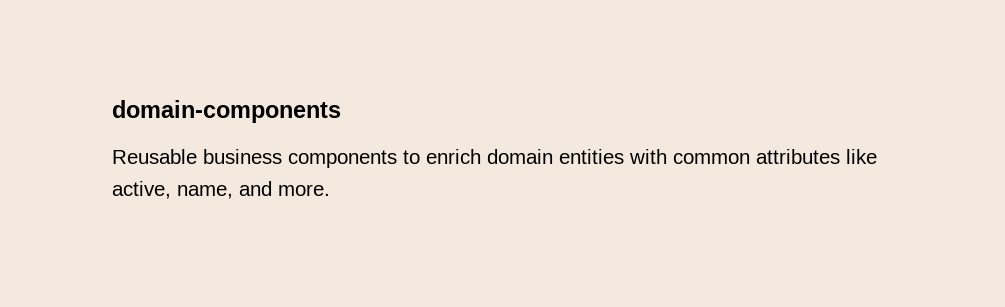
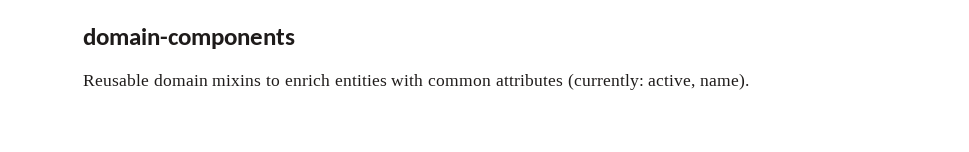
[203,149,397,168] business components -> [153,74,262,86] domain mixins
[487,149,553,164] domain -> (330, 80) none
[846,149,877,164] [112,181,330,199] like active, name, and more. -> [567,73,749,90] (currently: active, name).

